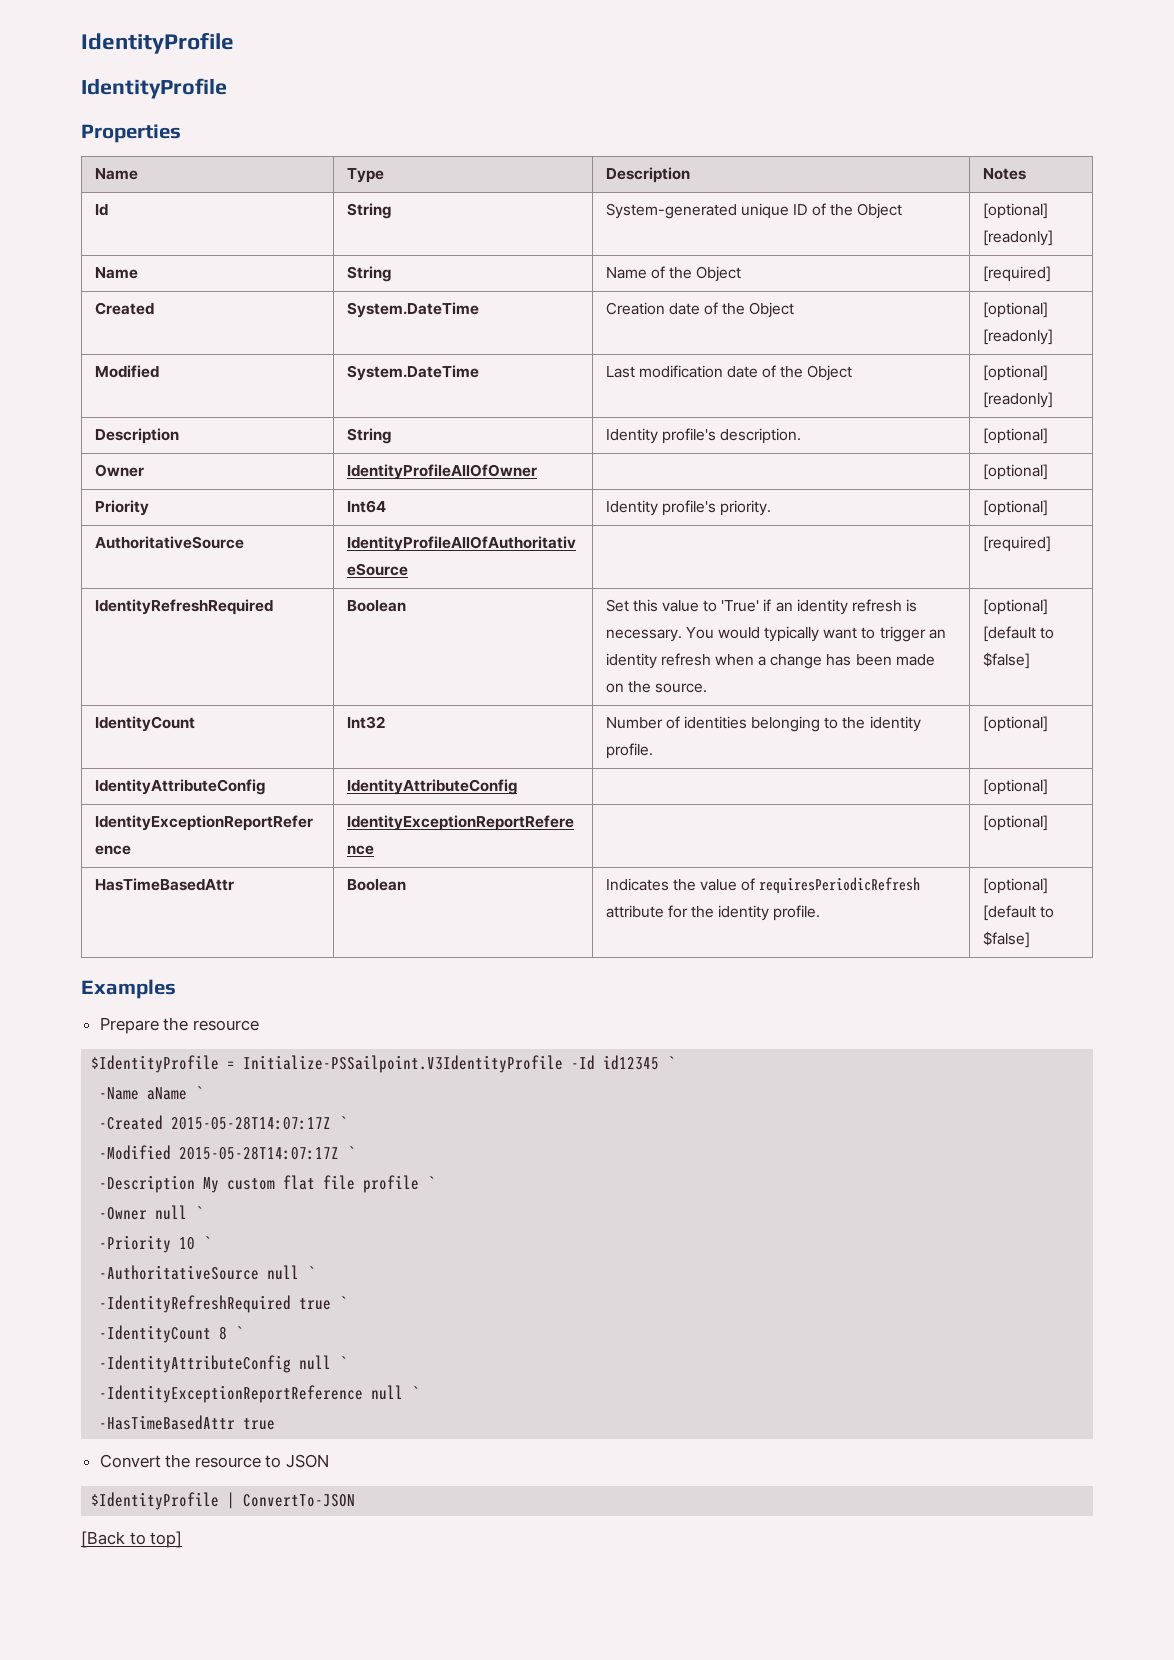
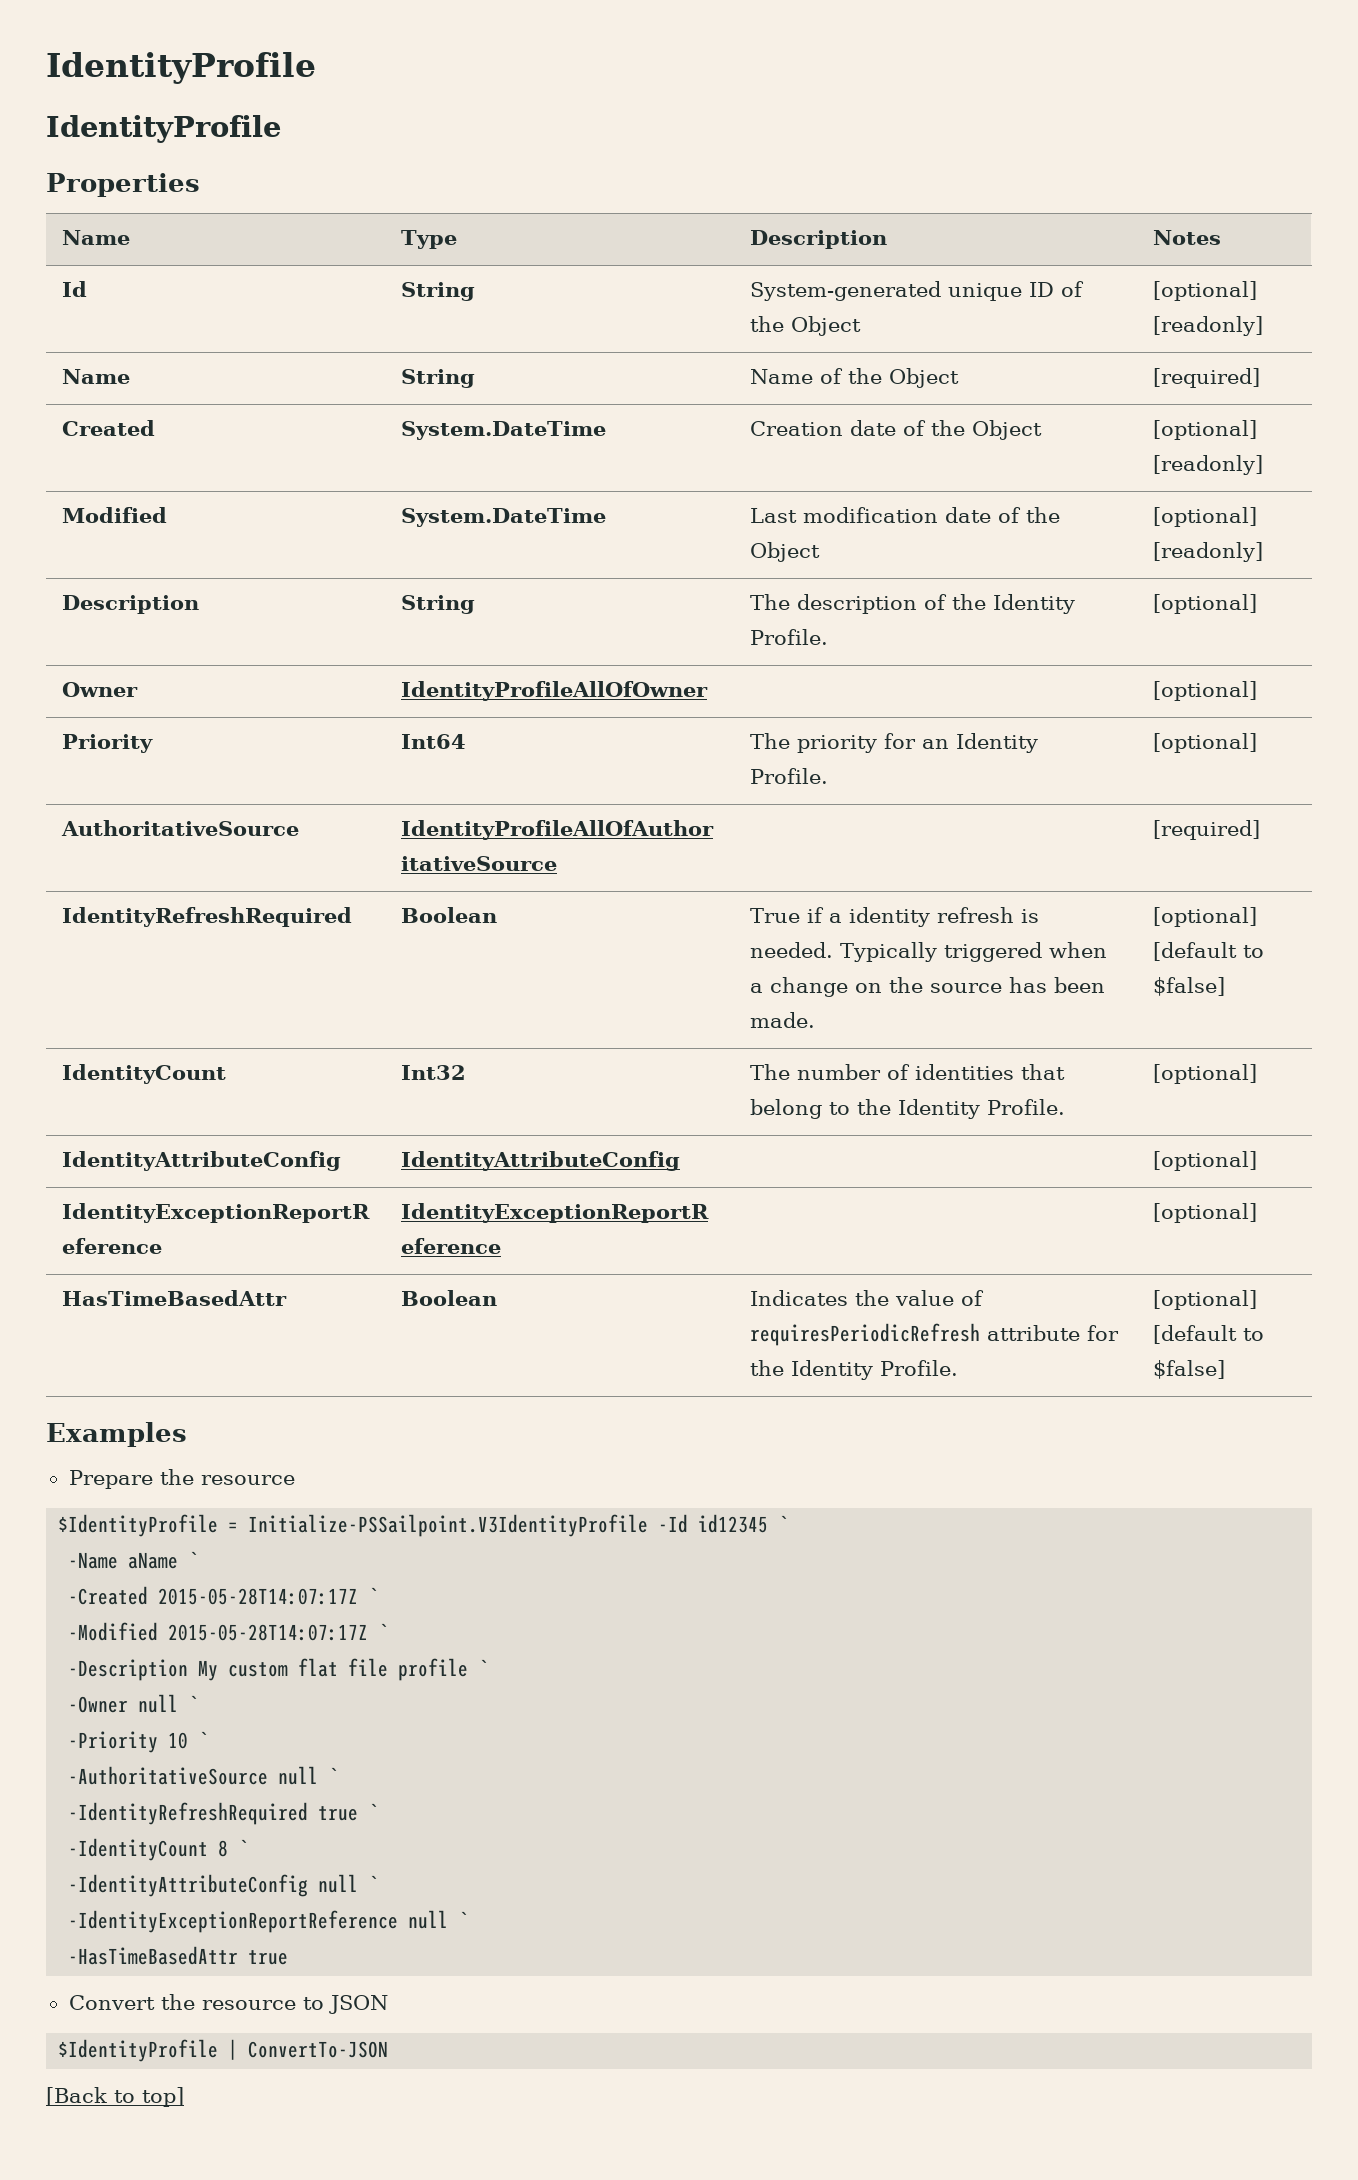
[605,428,801,444] Identity profile's description. -> [749,594,1075,614] [749,629,828,645] The description of the Identity Profile.
[605,500,771,516] Identity profile's priority. -> [749,733,1038,753] [749,768,828,784] The priority for an Identity Profile.
[605,599,918,615] [605,626,946,642] [605,653,935,669] [605,681,707,693] Set this value to 'True' if an identity refresh is necessary. You would typically want to trigger an identity refresh when a change has been made on the source. -> [749,907,1039,927] [749,942,1107,962] [749,977,1105,997] [749,1012,815,1028] True if a identity refresh is needed. Typically triggered when a change on the source has been made.
[605,716,921,732] [605,743,653,759] Number of identities belonging to the identity profile. -> [749,1064,1065,1080] [749,1099,1065,1119] The number of identities that belong to the Identity Profile.
[718,905,821,921] identity profile. -> [790,1360,958,1380] Identity Profile.

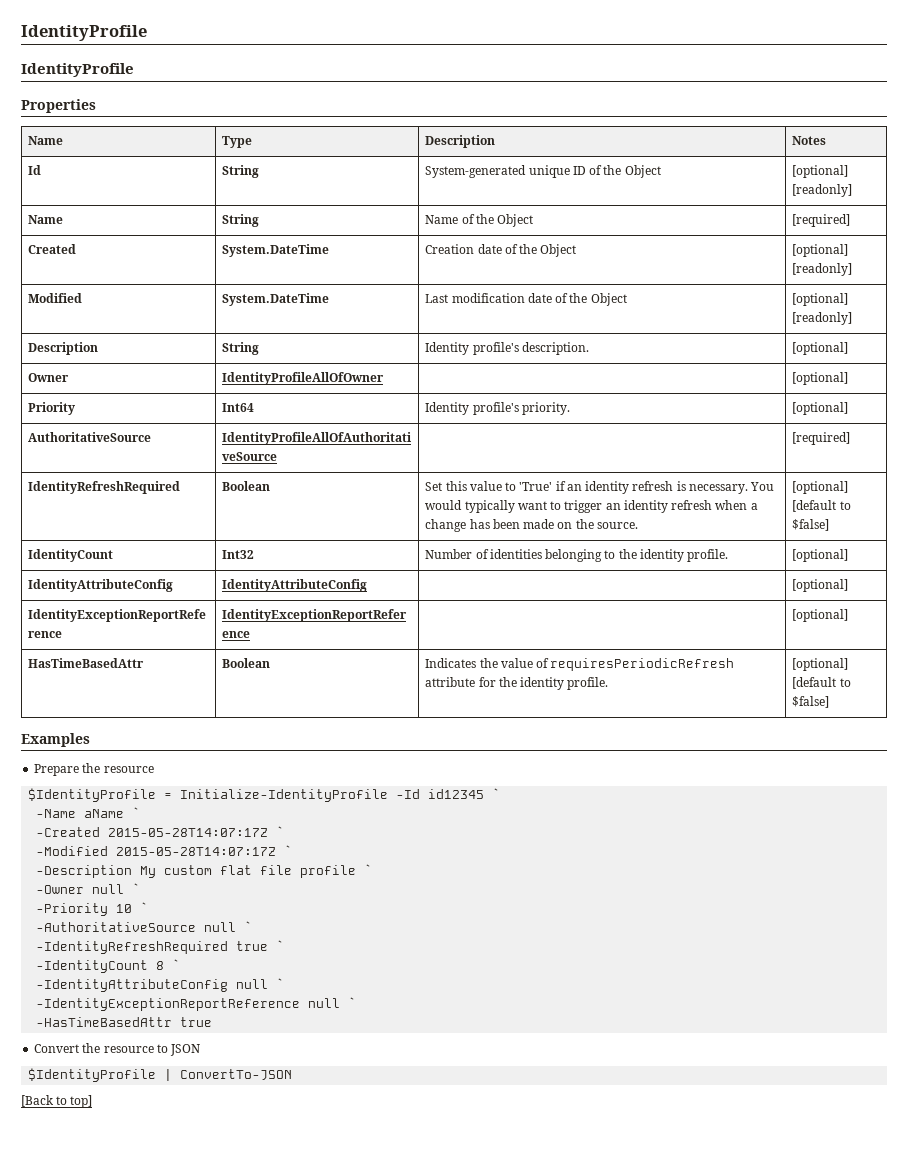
[749,594,1075,614] [749,629,828,645] The description of the Identity Profile. -> [425,342,589,355] Identity profile's description.
[749,733,1038,753] [749,768,828,784] The priority for an Identity Profile. -> [425,402,570,415] Identity profile's priority.
[749,907,1039,927] [749,942,1107,962] [749,977,1105,997] [749,1012,815,1028] True if a identity refresh is needed. Typically triggered when a change on the source has been made. -> [425,481,775,494] [425,500,758,513] [425,519,638,532] Set this value to 'True' if an identity refresh is necessary. You would typically want to trigger an identity refresh when a change has been made on the source.
[749,1064,1065,1080] [749,1099,1065,1119] The number of identities that belong to the Identity Profile. -> [425,549,729,562] Number of identities belonging to the identity profile.
[790,1360,958,1380] Identity Profile. -> [520,677,609,690] identity profile.
[248,1514,649,1537] Initialize-PSSailpoint.V3IdentityProfile -> [180,789,389,802] Initialize-IdentityProfile

